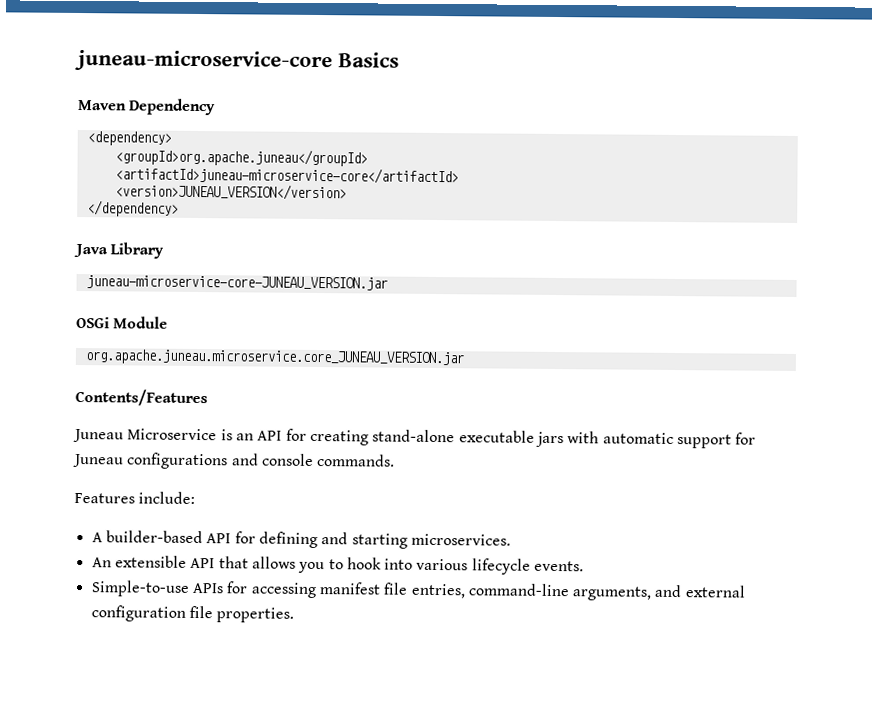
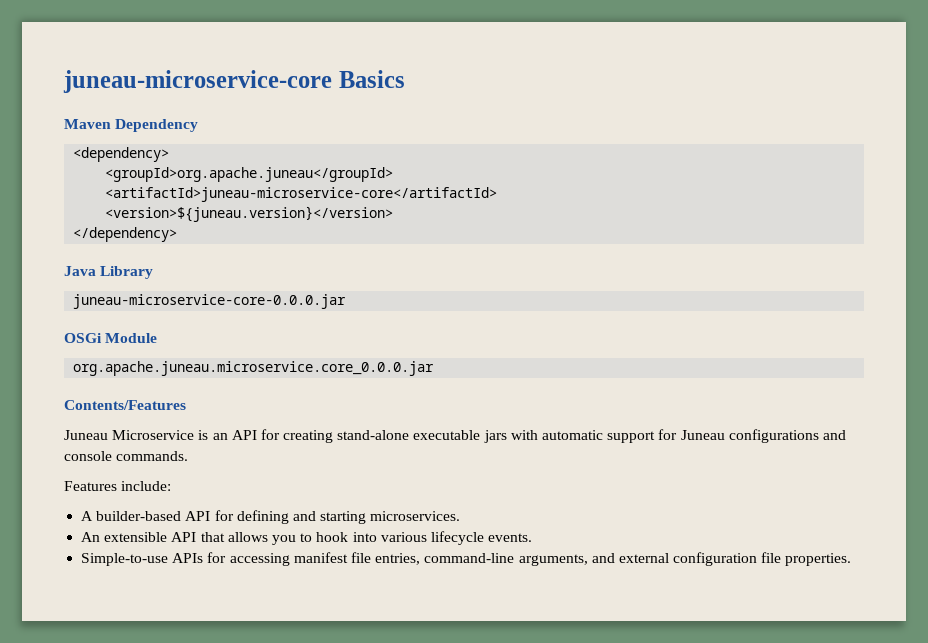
[114,183,347,201] <version>JUNEAU_VERSION</version> -> [105,206,394,222] <version>${juneau.version}</version>
[85,275,388,291] juneau-microservice-core-JUNEAU_VERSION.jar -> [73,294,347,309] juneau-microservice-core-0.0.0.jar
[84,349,464,367] org.apache.juneau.microservice.core_JUNEAU_VERSION.jar -> [73,361,435,376] org.apache.juneau.microservice.core_0.0.0.jar

